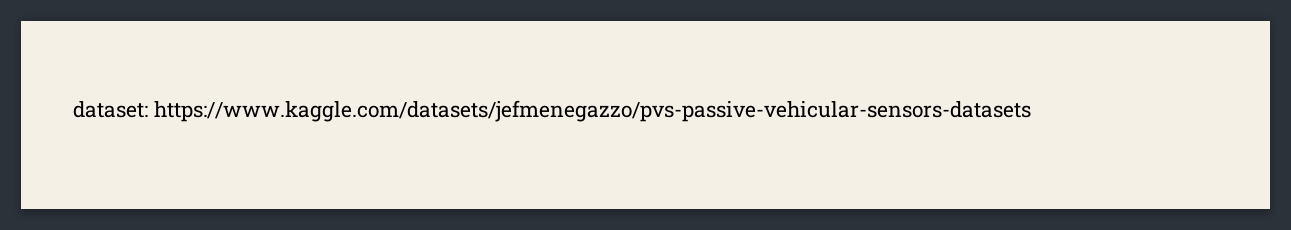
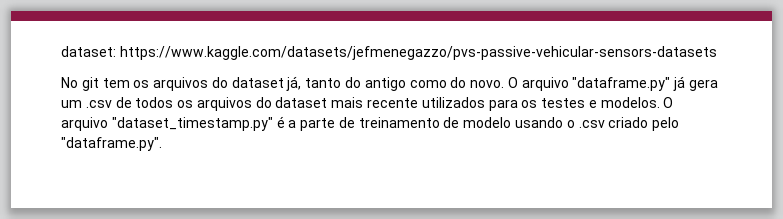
(1031, 111) none -> [61,76,719,91] [61,97,674,111] [61,116,680,131] [61,137,162,151] // No git tem os arquivos do dataset já, tanto do antigo como do novo. O arquivo "dataframe.py" já gera um .csv de todos os arquivos do dataset mais recente utilizados para os testes e modelos. O arquivo "dataset_timestamp.py" é a parte de treinamento de modelo usando o .csv criado pelo "dataframe.py".

